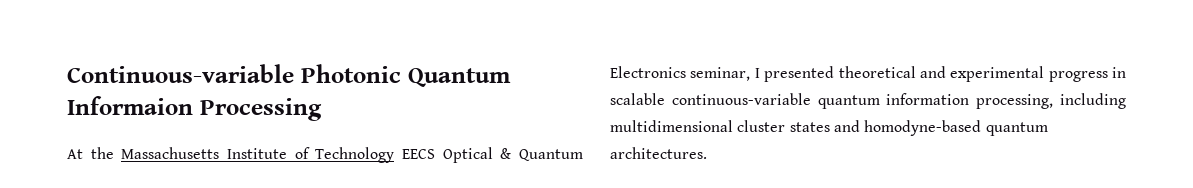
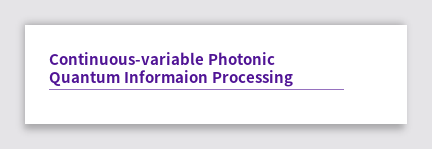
[67,147,583,163] [610,66,1126,82] [610,93,1126,109] [610,120,1048,136] [610,147,707,159] // At the Massachusetts Institute of Technology EECS Optical & Quantum Electronics seminar, I presented theoretical and experimental progress in scalable continuous-variable quantum information processing, including multidimensional cluster states and homodyne-based quantum architectures. -> (294, 78) none

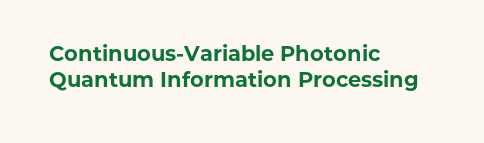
[49,52,204,65] Continuous-variable -> [49,44,274,61] Continuous-Variable
[124,70,209,83] Informaion -> [160,70,292,87] Information

